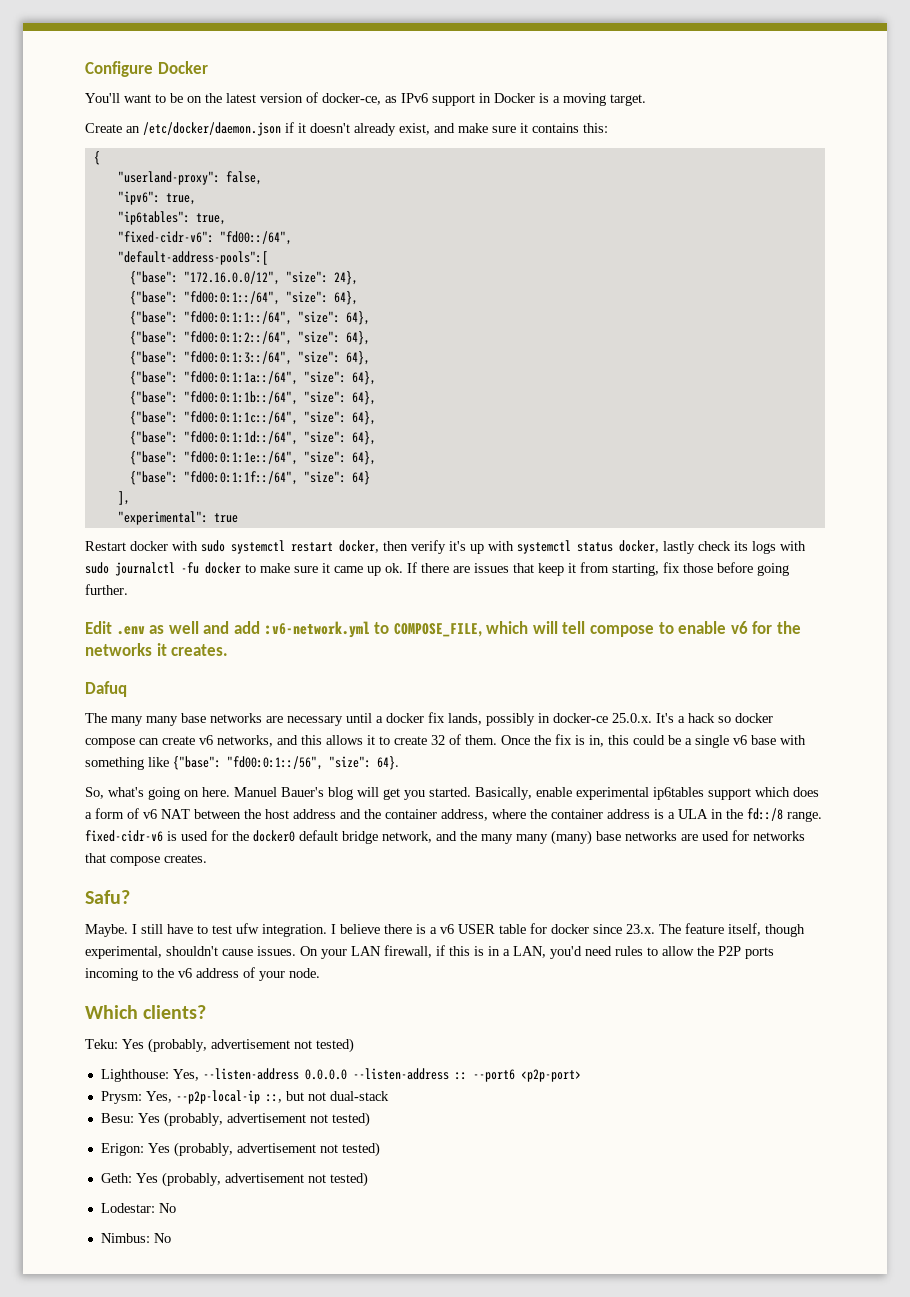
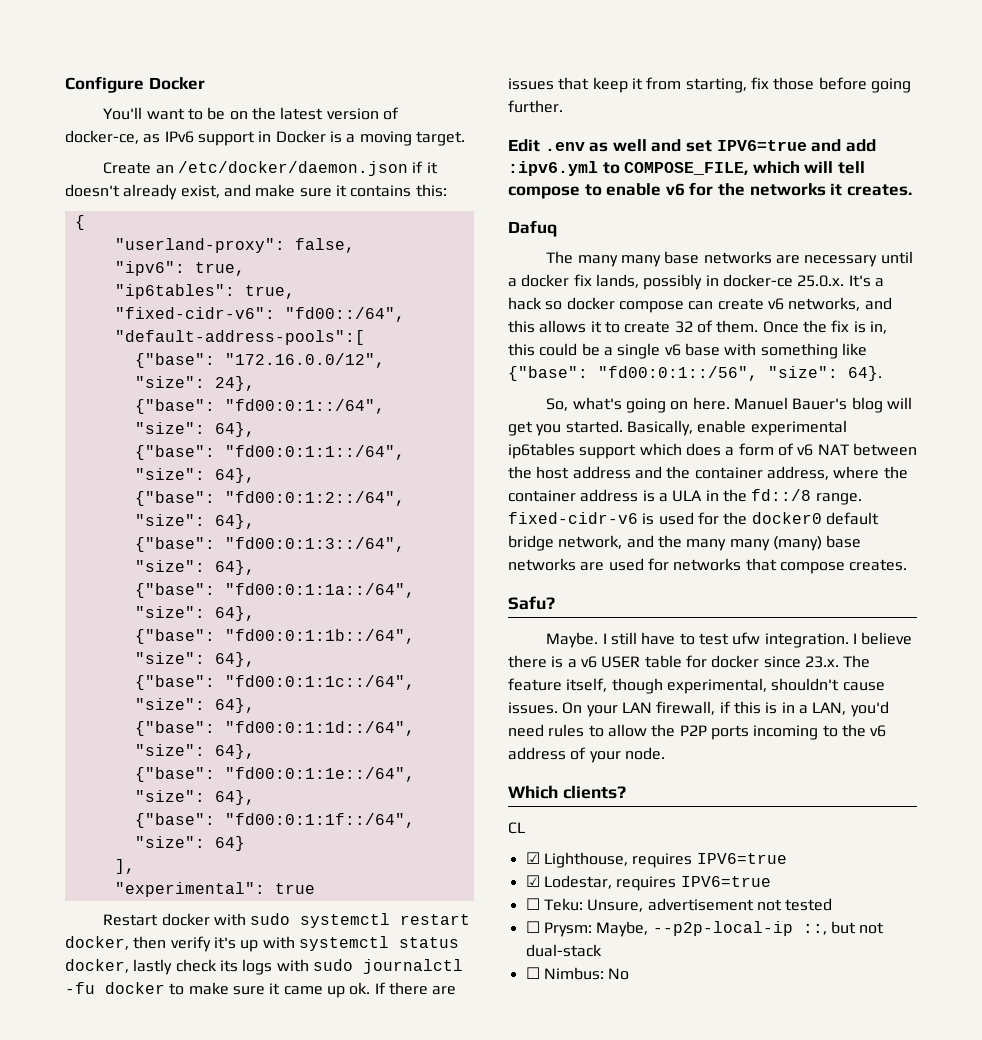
[233,621,370,638] add :v6-network.yml -> [685,139,876,152] [508,161,598,176] set IPV6=true and add :ipv6.yml
[85,1038,354,1053] [100,1068,581,1082] [100,1091,172,1104] Teku: Yes (probably, advertisement not tested) // Lighthouse: Yes, --listen-address 0.0.0.0 --listen-address :: --port6 <p2p-port> // Prysm: Yes, -> [508,822,525,834] [525,852,787,868] [525,875,771,891] [525,898,833,912] [525,921,649,937] CL // ☑ Lighthouse, requires IPV6=true // ☑ Lodestar, requires IPV6=true // ☐ Teku: Unsure, advertisement not tested // ☐ Prysm: Maybe,
[100,1112,370,1127] [100,1142,380,1157] [100,1172,368,1187] [100,1203,176,1213] Besu: Yes (probably, advertisement not tested) // Erigon: Yes (probably, advertisement not tested) // Geth: Yes (probably, advertisement not tested) // Lodestar: No // -> [525,967,540,979] ☐

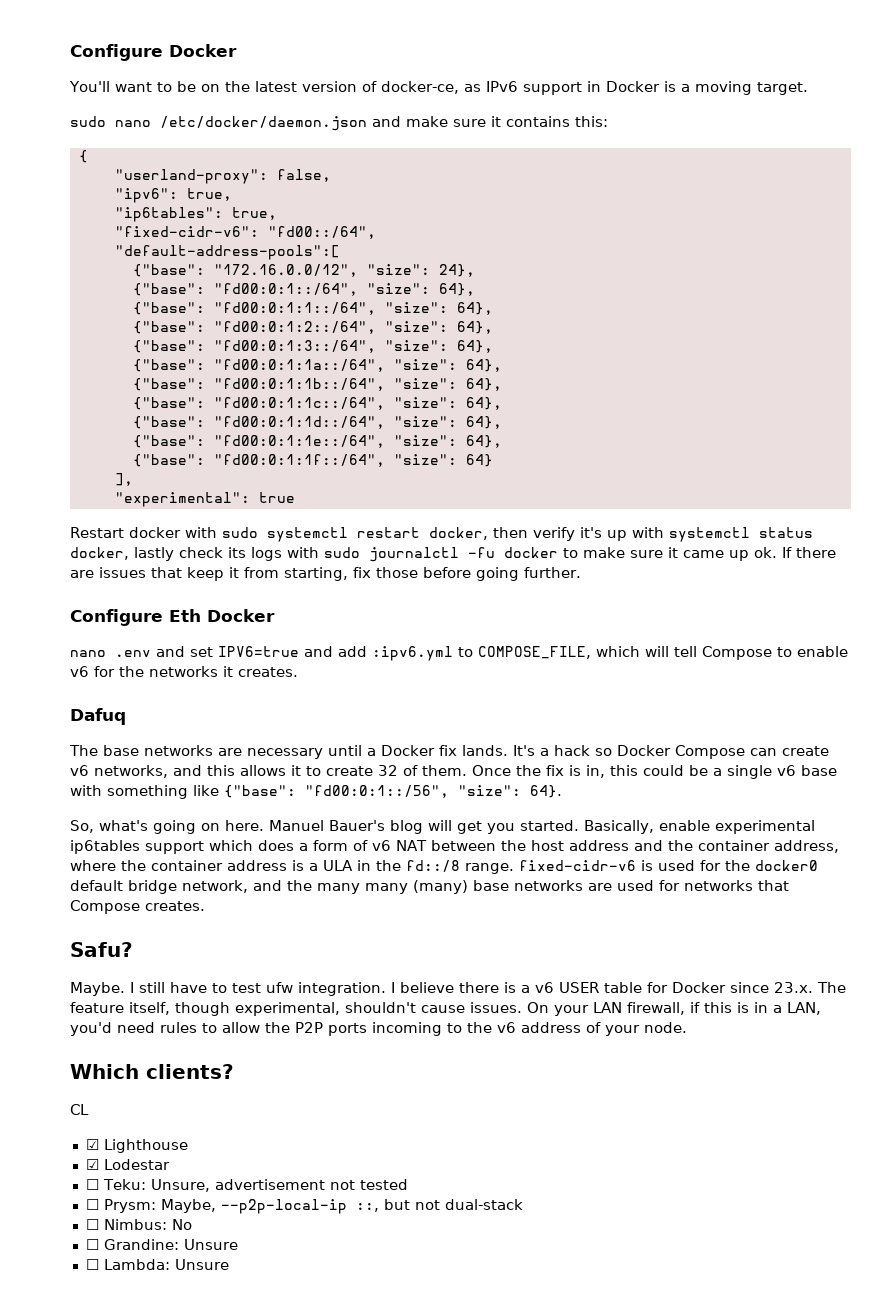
[103,161,438,176] [65,184,220,200] Create an /etc/docker/daemon.json if it doesn't already exist, -> [70,116,367,131] sudo nano /etc/docker/daemon.json
[508,139,647,152] Edit .env as well -> [70,609,275,626] [70,650,151,657] Configure Eth Docker // nano .env
[508,186,580,199] compose -> [702,646,772,660] Compose
[577,255,662,267] many many -> (98, 750) none
[521,274,845,290] docker fix lands, possibly in docker-ce 25.0.x. -> [381,745,508,756] Docker fix lands.
[566,297,684,313] docker compose -> [617,745,745,759] Docker Compose
[779,562,845,574] compose -> [70,900,140,914] Compose
[711,655,760,668] docker -> [672,982,726,993] Docker
[543,852,787,868] [525,875,771,891] Lighthouse, requires IPV6=true // ☑ Lodestar, requires IPV6=true -> [103,1139,188,1153] [85,1159,170,1170] Lighthouse // ☑ Lodestar
(630, 974) none -> [85,1239,238,1250] [85,1259,229,1270] // ☐ Grandine: Unsure // ☐ Lambda: Unsure

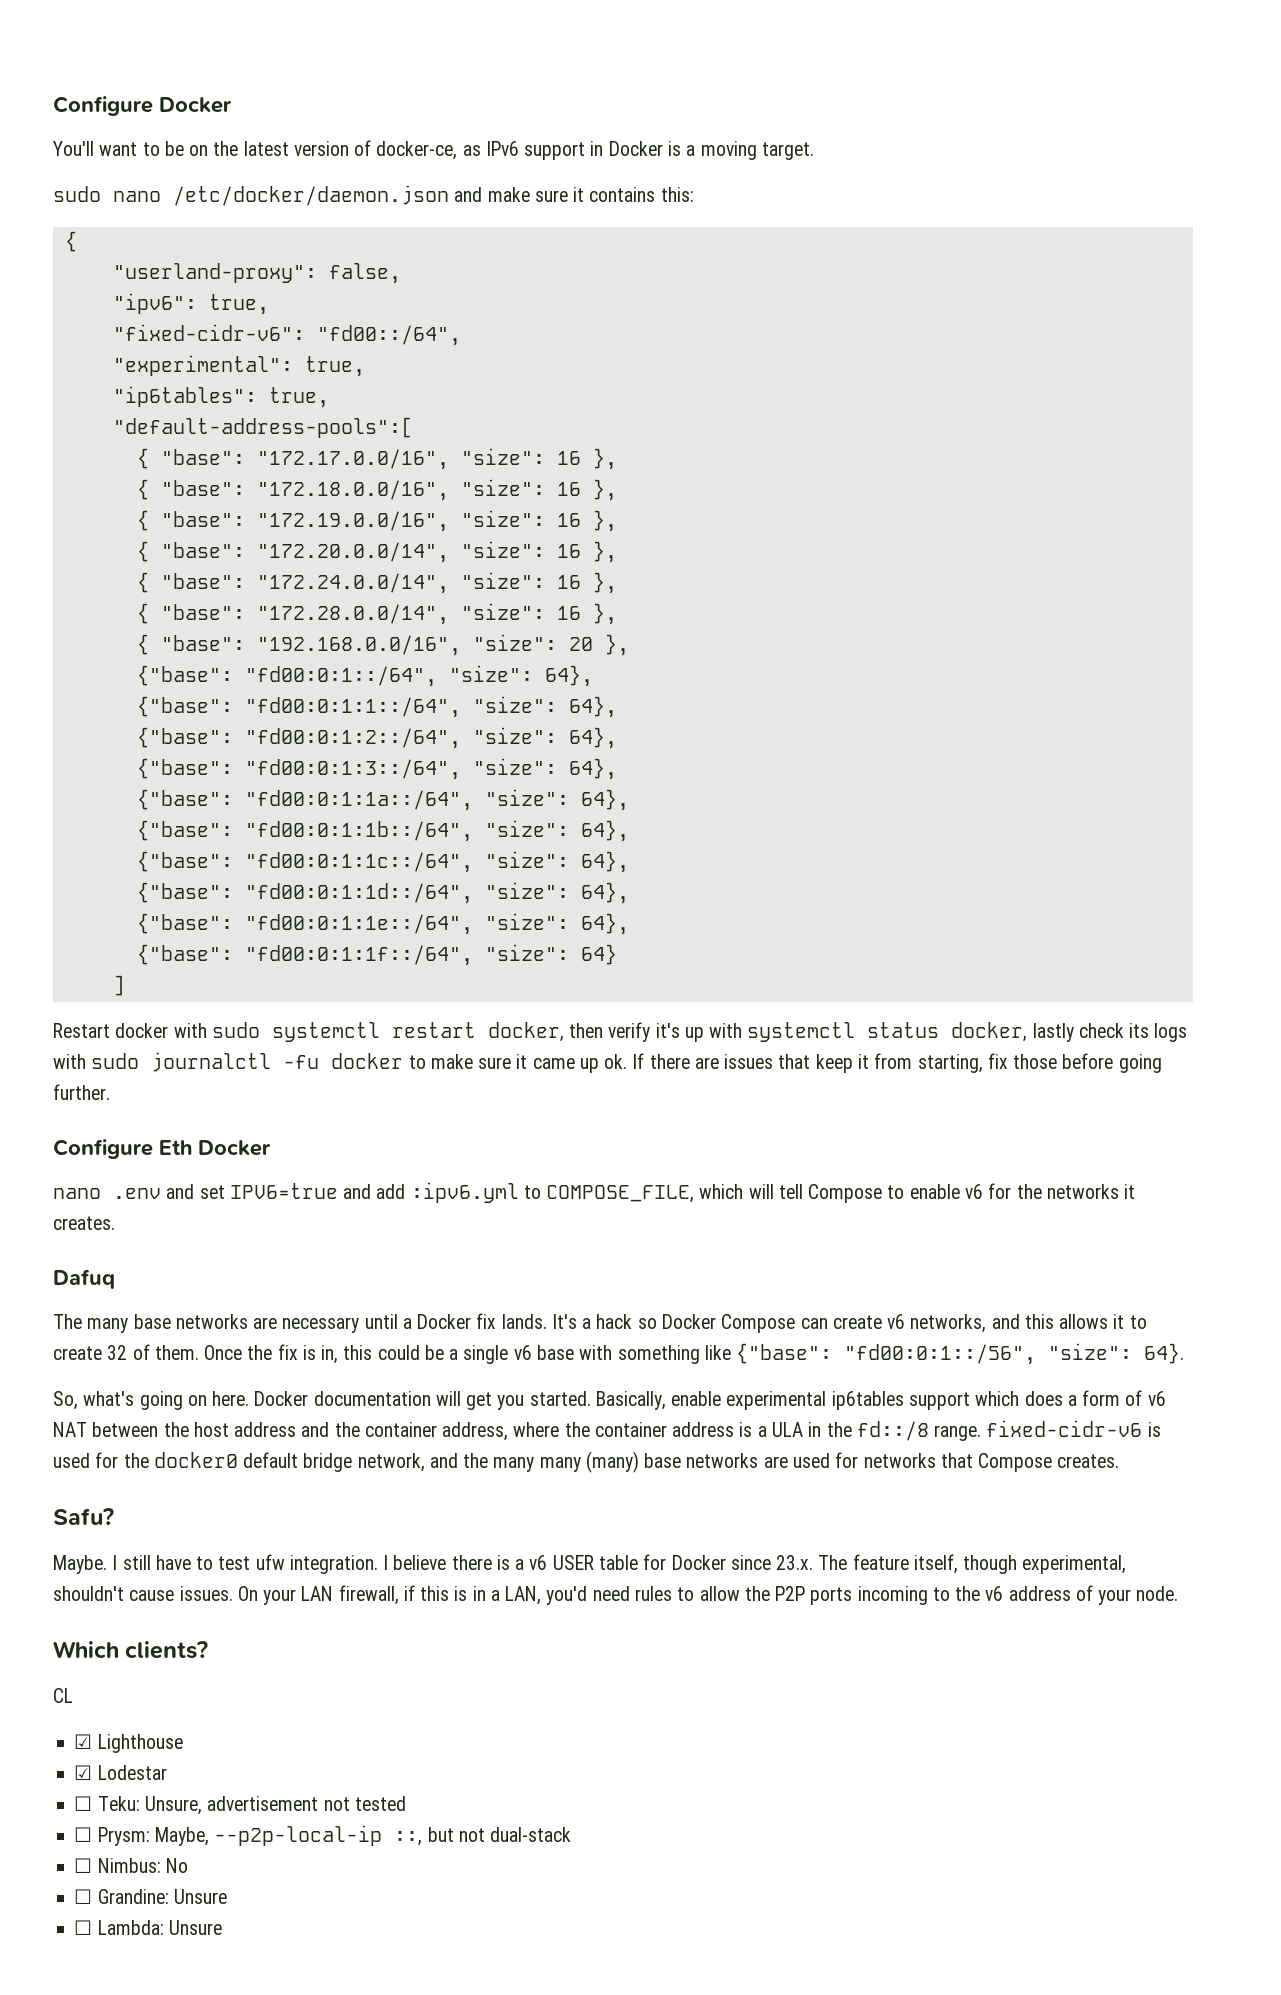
(232, 194) none -> [112,324,461,346] [112,355,365,377] // "fixed-cidr-v6": "fd00::/64", // "experimental": true,
[114,226,376,239] // "fixed-cidr-v6": "fd00::/64", -> (329, 397) none
[132,264,475,277] {"base": "172.16.0.0/12", "size": 24}, -> [136,448,617,470] [136,479,617,501] [136,510,617,532] [136,541,617,563] [136,572,617,594] [136,603,617,625] [136,634,629,656] { "base": "172.17.0.0/16", "size": 16 }, // { "base": "172.18.0.0/16", "size": 16 }, // { "base": "172.19.0.0/16", "size": 16 }, // { "base": "172.20.0.0/14", "size": 16 }, // { "base": "172.24.0.0/14", "size": 16 }, // { "base": "172.28.0.0/14", "size": 16 }, // { "base": "192.168.0.0/16", "size": 20 },
[114,473,133,486] [114,492,295,507] ], // "experimental": true -> [112,975,125,996] ]
(98, 750) none -> [87,1318,129,1333] many
[269,820,423,834] Manuel Bauer's blog -> [254,1391,431,1406] Docker documentation

